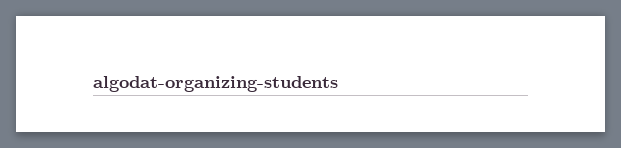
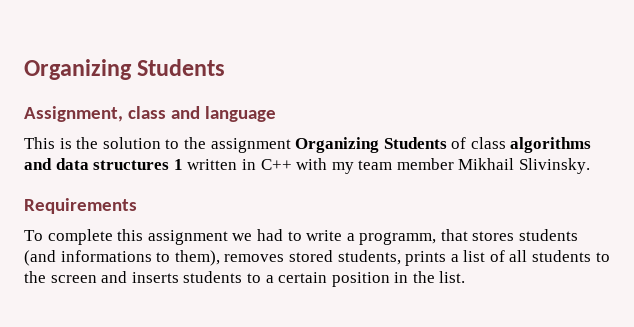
[93,76,338,92] algodat-organizing-students -> [24,59,226,80] [24,106,277,122] [24,137,592,153] [24,158,591,174] [24,198,137,214] [24,229,579,245] [24,250,610,266] [24,271,466,287] Organizing Students // Assignment, class and language // This is the solution to the assignment Organizing Students of class algorithms and data structures 1 written in C++ with my team member Mikhail Slivinsky. // Requirements // To complete this assignment we had to write a programm, that stores students (and informations to them), removes stored students, prints a list of all students to the screen and inserts students to a certain position in the list.

